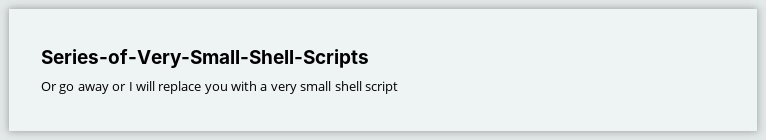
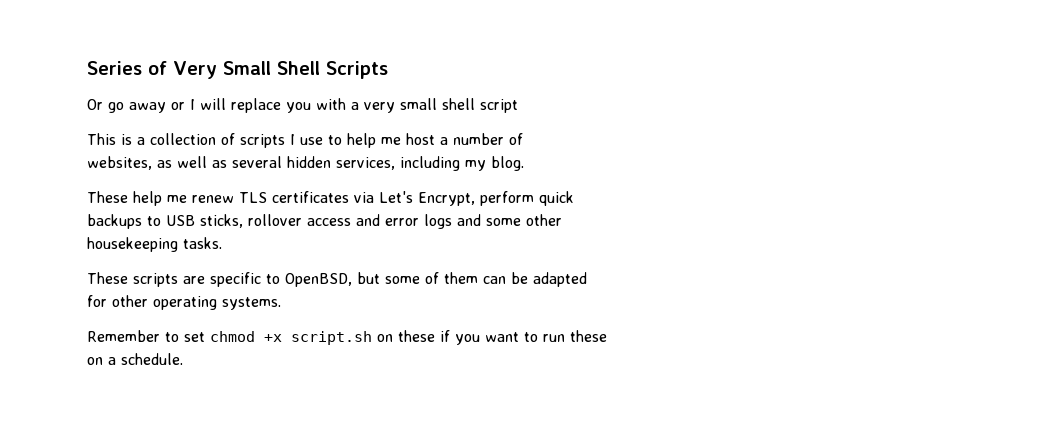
[41,49,369,68] Series-of-Very-Small-Shell-Scripts -> [87,61,388,79] Series of Very Small Shell Scripts
(398, 87) none -> [87,133,523,148] [87,156,524,171] [87,191,574,206] [87,214,562,229] [87,237,222,252] [87,272,587,287] [87,295,281,310] [87,330,607,345] [87,353,183,365] // This is a collection of scripts I use to help me host a number of // websites, as well as several hidden services, including my blog. // These help me renew TLS certificates via Let's Encrypt, perform quick // backups to USB sticks, rollover access and error logs and some other // housekeeping tasks. // These scripts are specific to OpenBSD, but some of them can be adapted // for other operating systems. // Remember to set chmod +x script.sh on these if you want to run these // on a schedule.

